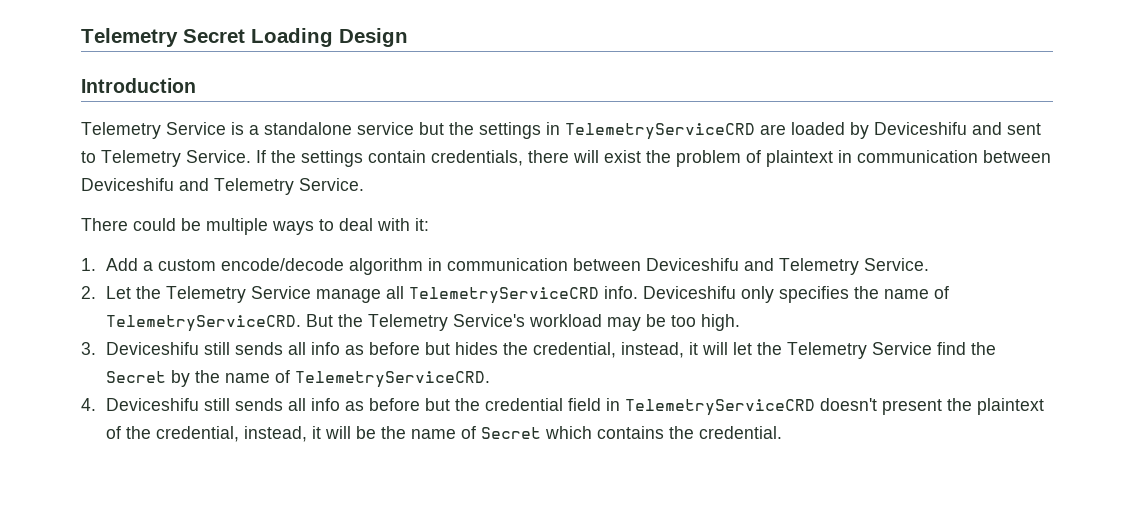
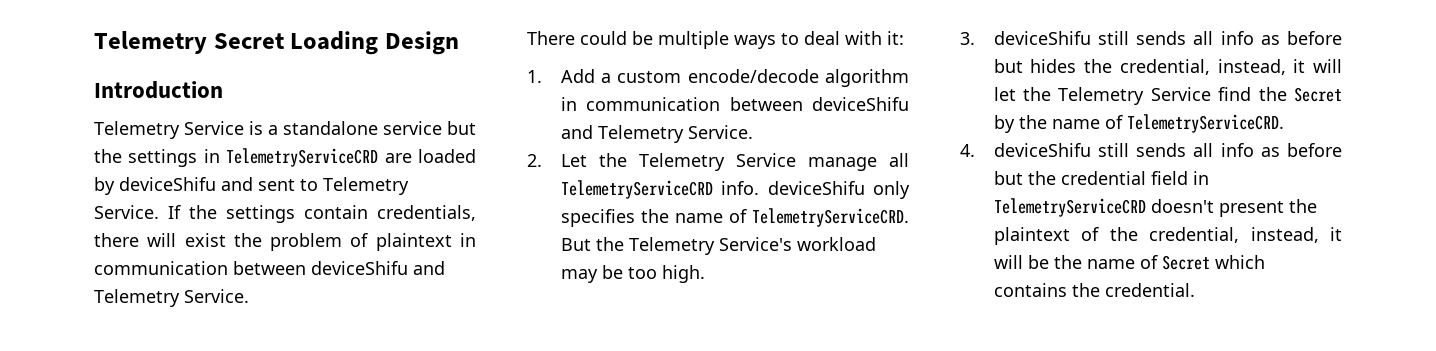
[874,122,967,135] Deviceshifu -> [119,177,216,191] deviceShifu
[81,178,174,191] Deviceshifu -> [311,261,408,275] deviceShifu
[646,258,740,271] Deviceshifu -> [812,97,909,111] deviceShifu
[643,286,737,299] Deviceshifu -> [767,181,865,195] deviceShifu
[106,342,200,355] Deviceshifu -> [993,31,1091,45] deviceShifu
[106,398,200,411] Deviceshifu -> [993,143,1091,157] deviceShifu

